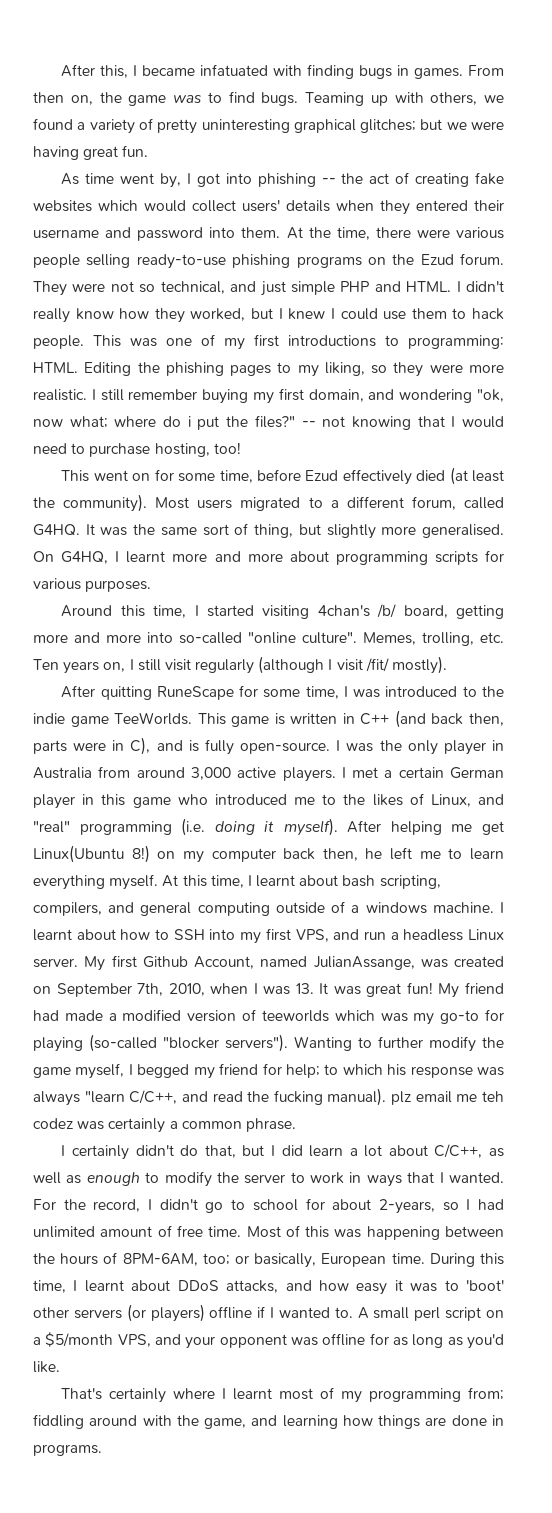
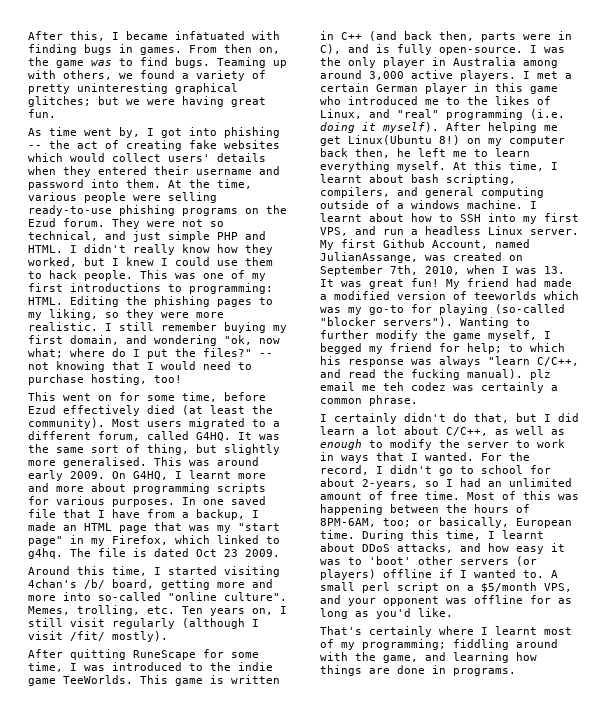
[375,227,450,238] there were -> (252, 184) none
(80, 261) none -> [133,195,161,201] were
[187,416,191,427] i -> [133,349,140,357] I
(504, 531) none -> [154,457,259,466] [28,470,105,481] This was around early 2009.
(152, 586) none -> [182,496,266,505] [28,509,259,520] [28,522,280,533] [28,535,280,546] [28,548,280,559] In one saved file that I have from a backup, I made an HTML page that was my "start page" in my Firefox, which linked to g4hq. The file is dated Oct 23 2009.
[98,766,131,778] from -> [523,60,558,68] among
(504, 1204) none -> [488,481,502,487] an
[369,1387,504,1402] programming from; -> [362,639,446,650] programming;

